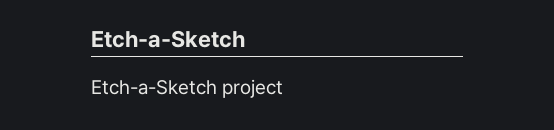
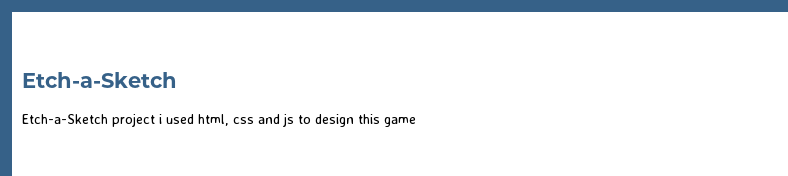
(284, 88) none -> [159,113,416,127] i used html, css and js to design this game

